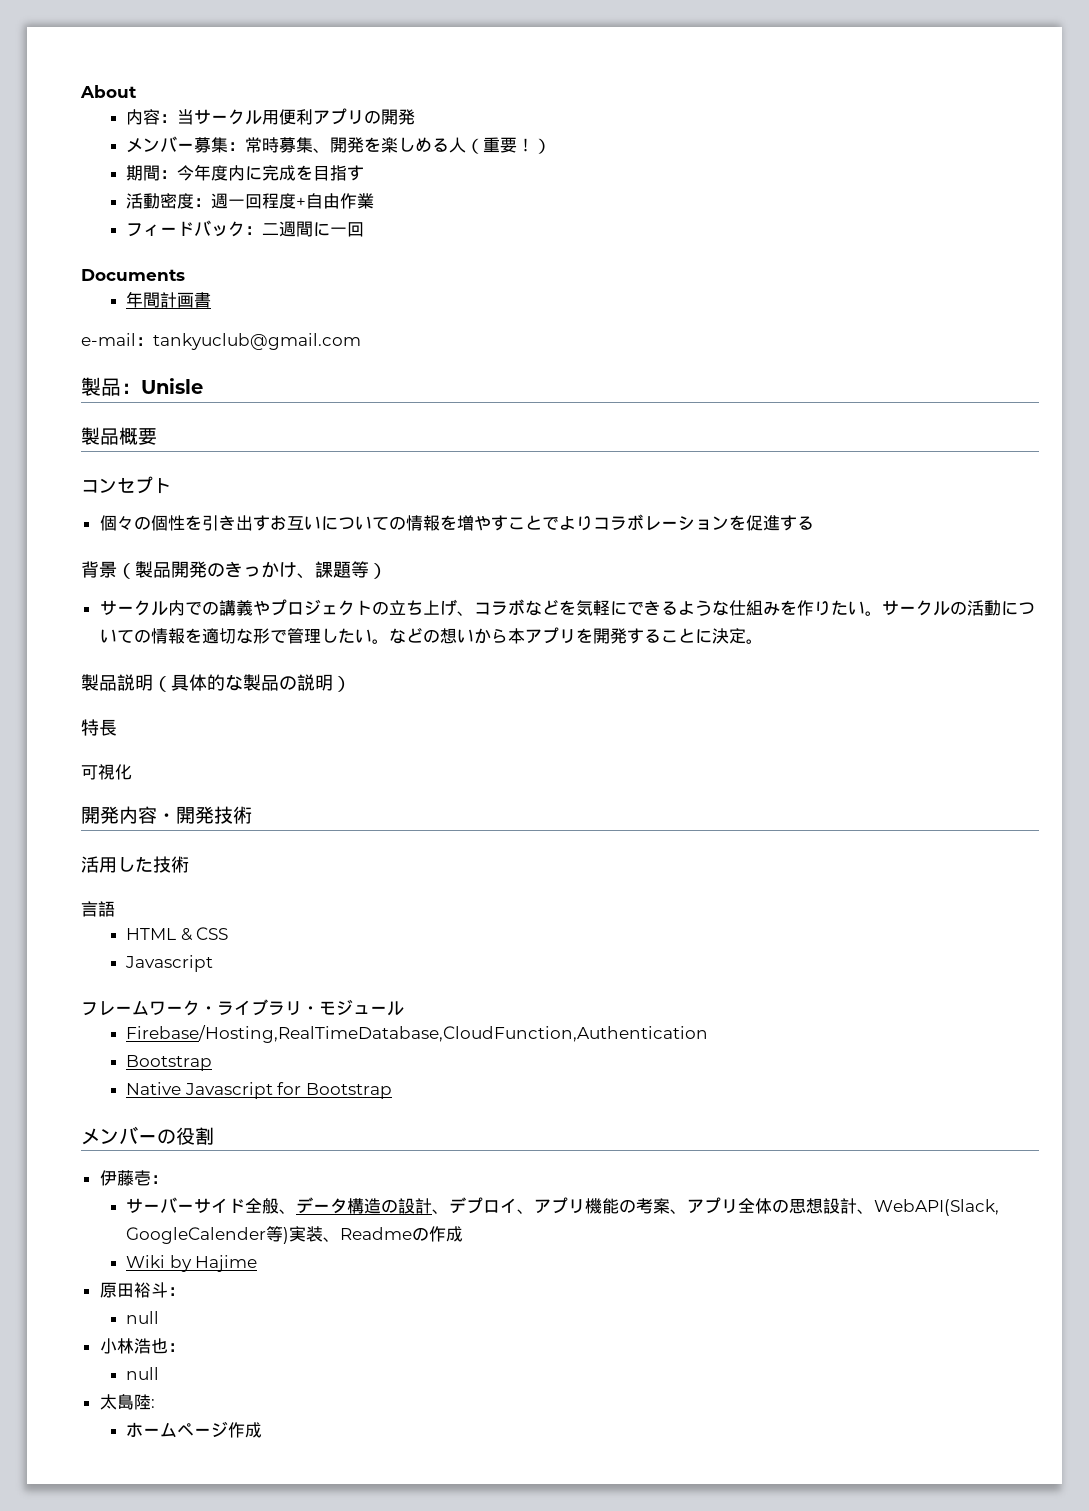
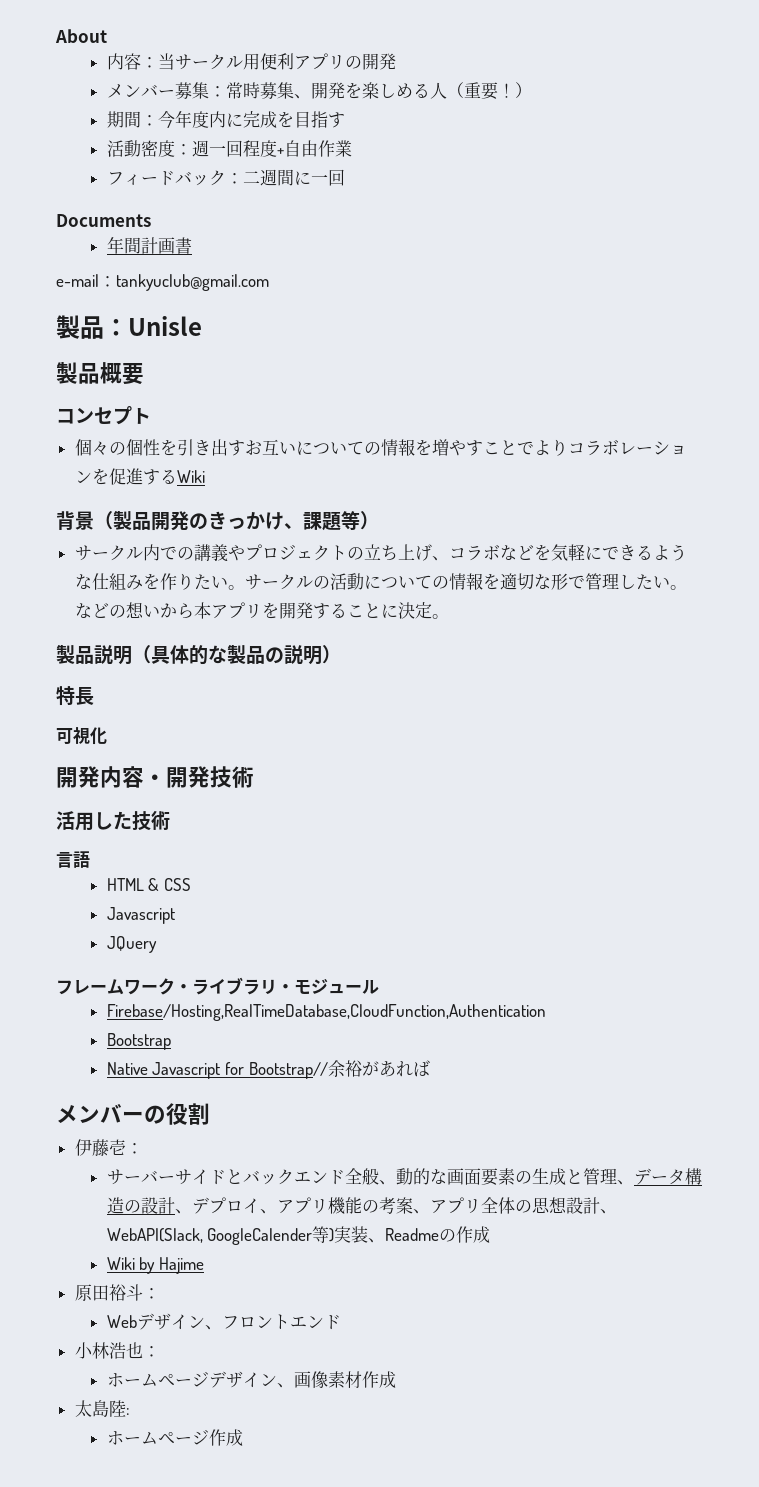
(814, 523) none -> [176,470,205,483] Wiki
(214, 963) none -> [106,936,157,953] // JQuery
[305,1083,392,1099] Bootstrap -> [248,1060,431,1079] Bootstrap//余裕があれば
[245,1198,280,1214] 全般 -> [225,1168,617,1186] とバックエンド全般、動的な画面要素の生成と管理
[126,1311,160,1324] [99,1338,185,1354] [126,1367,160,1380] null // 小林浩也： // null -> [106,1313,341,1330] [74,1342,160,1359] [106,1371,396,1389] Webデザイン、フロントエンド // 小林浩也： // ホームページデザイン、画像素材作成

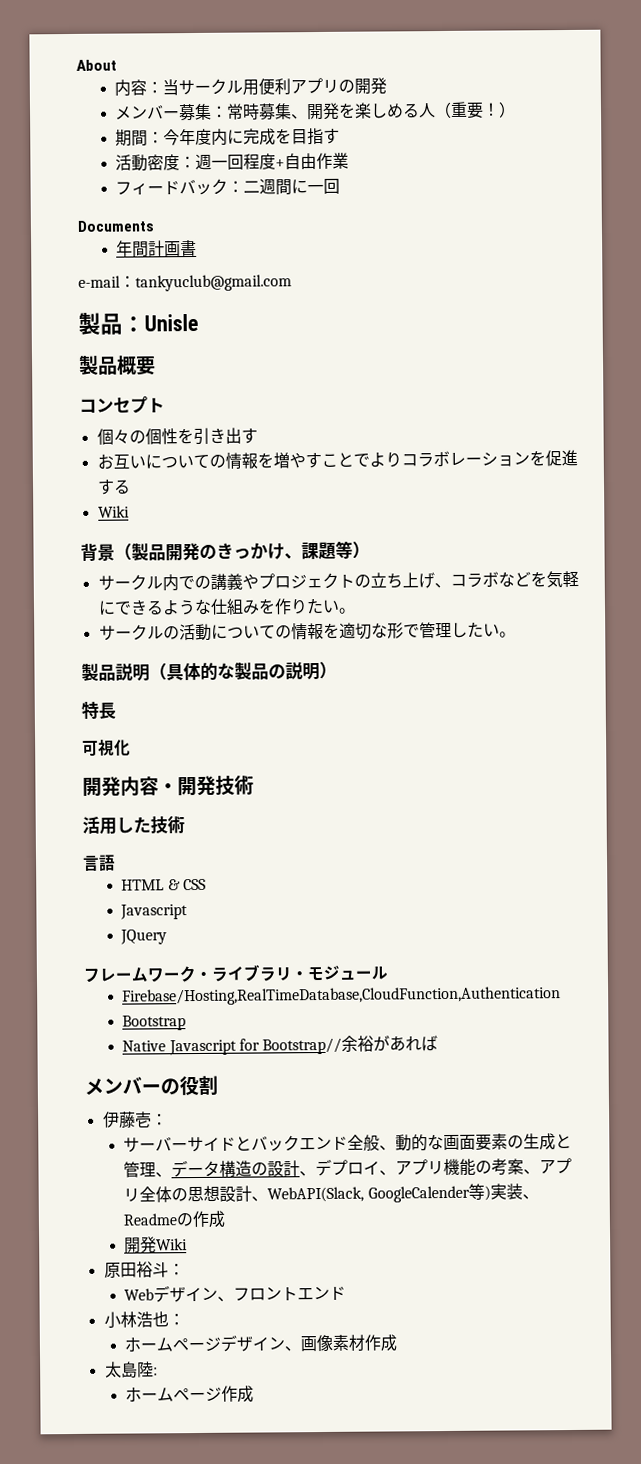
(245, 448) none -> (258, 435) //
(177, 476) none -> (131, 487) //
(245, 587) none -> (356, 610) //
[74,602,449,619] などの想いから本アプリを開発することに決定。 -> (516, 634) none
[106,1257,204,1274] Wiki by Hajime -> [124,1236,189,1254] 開発Wiki

